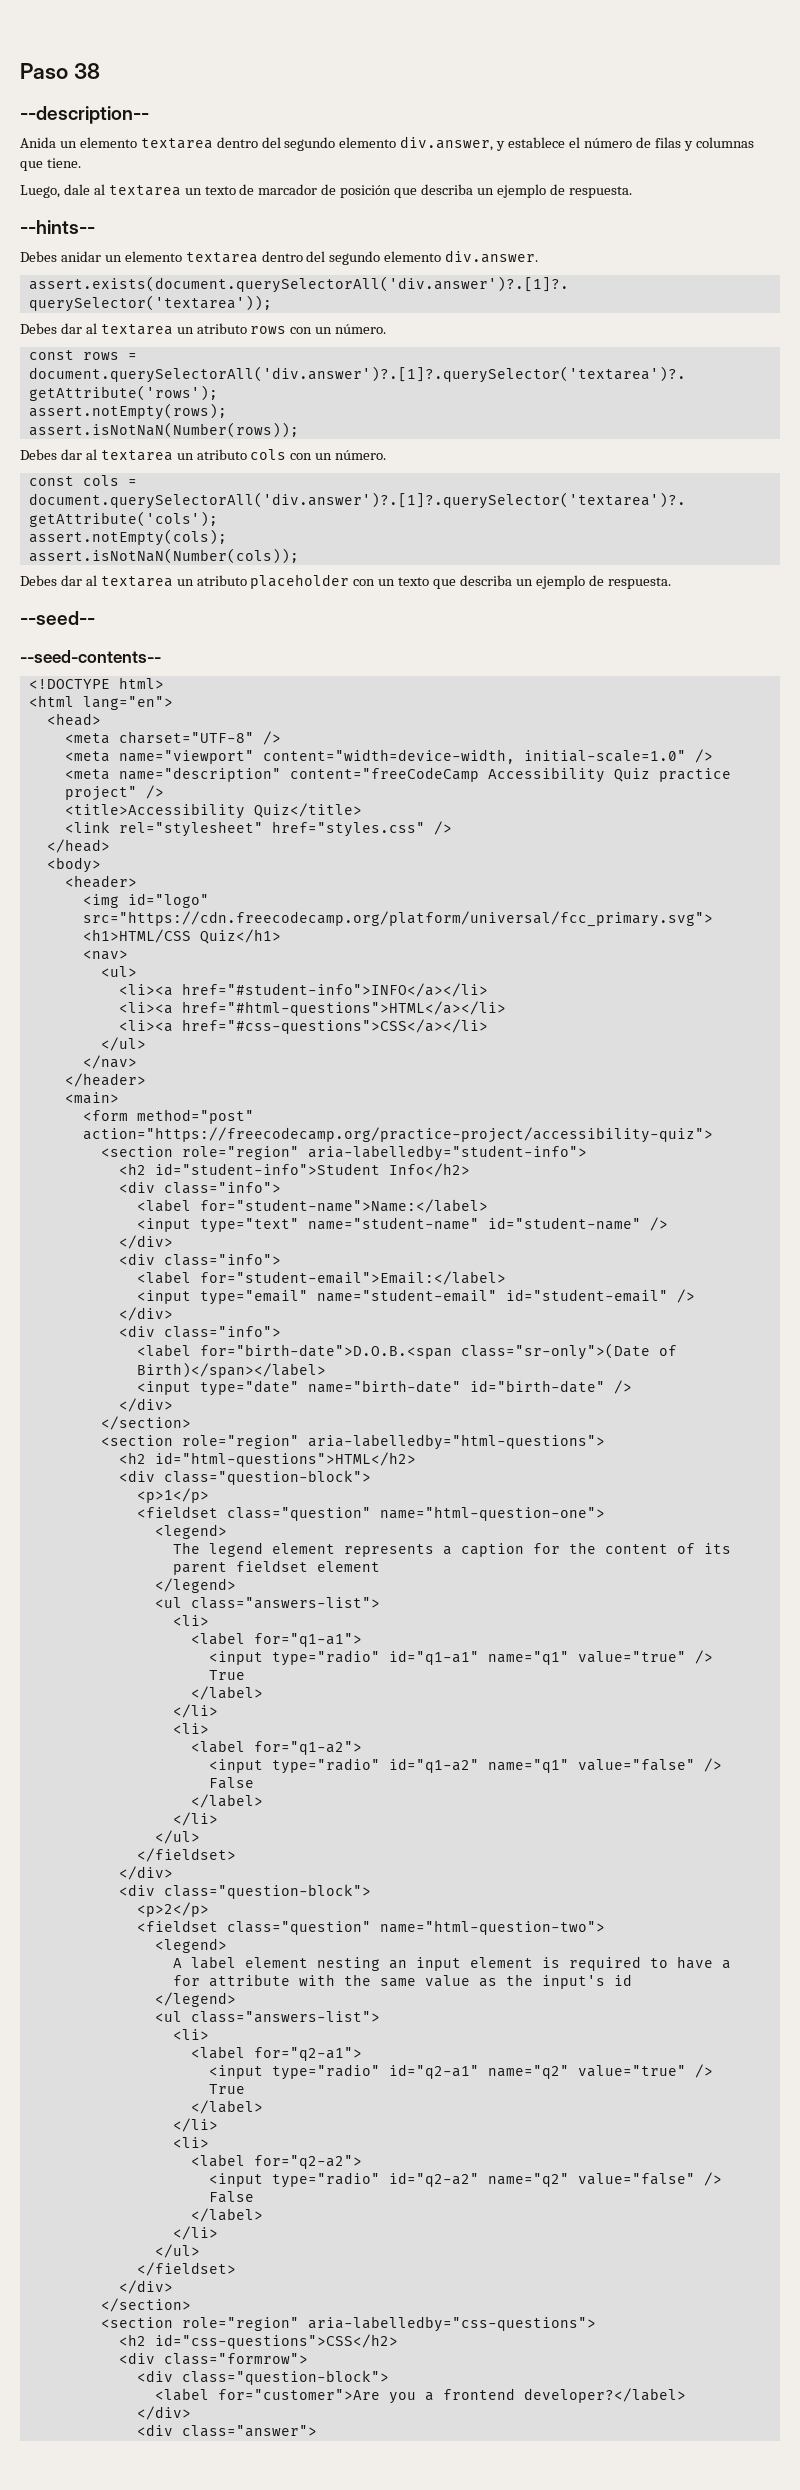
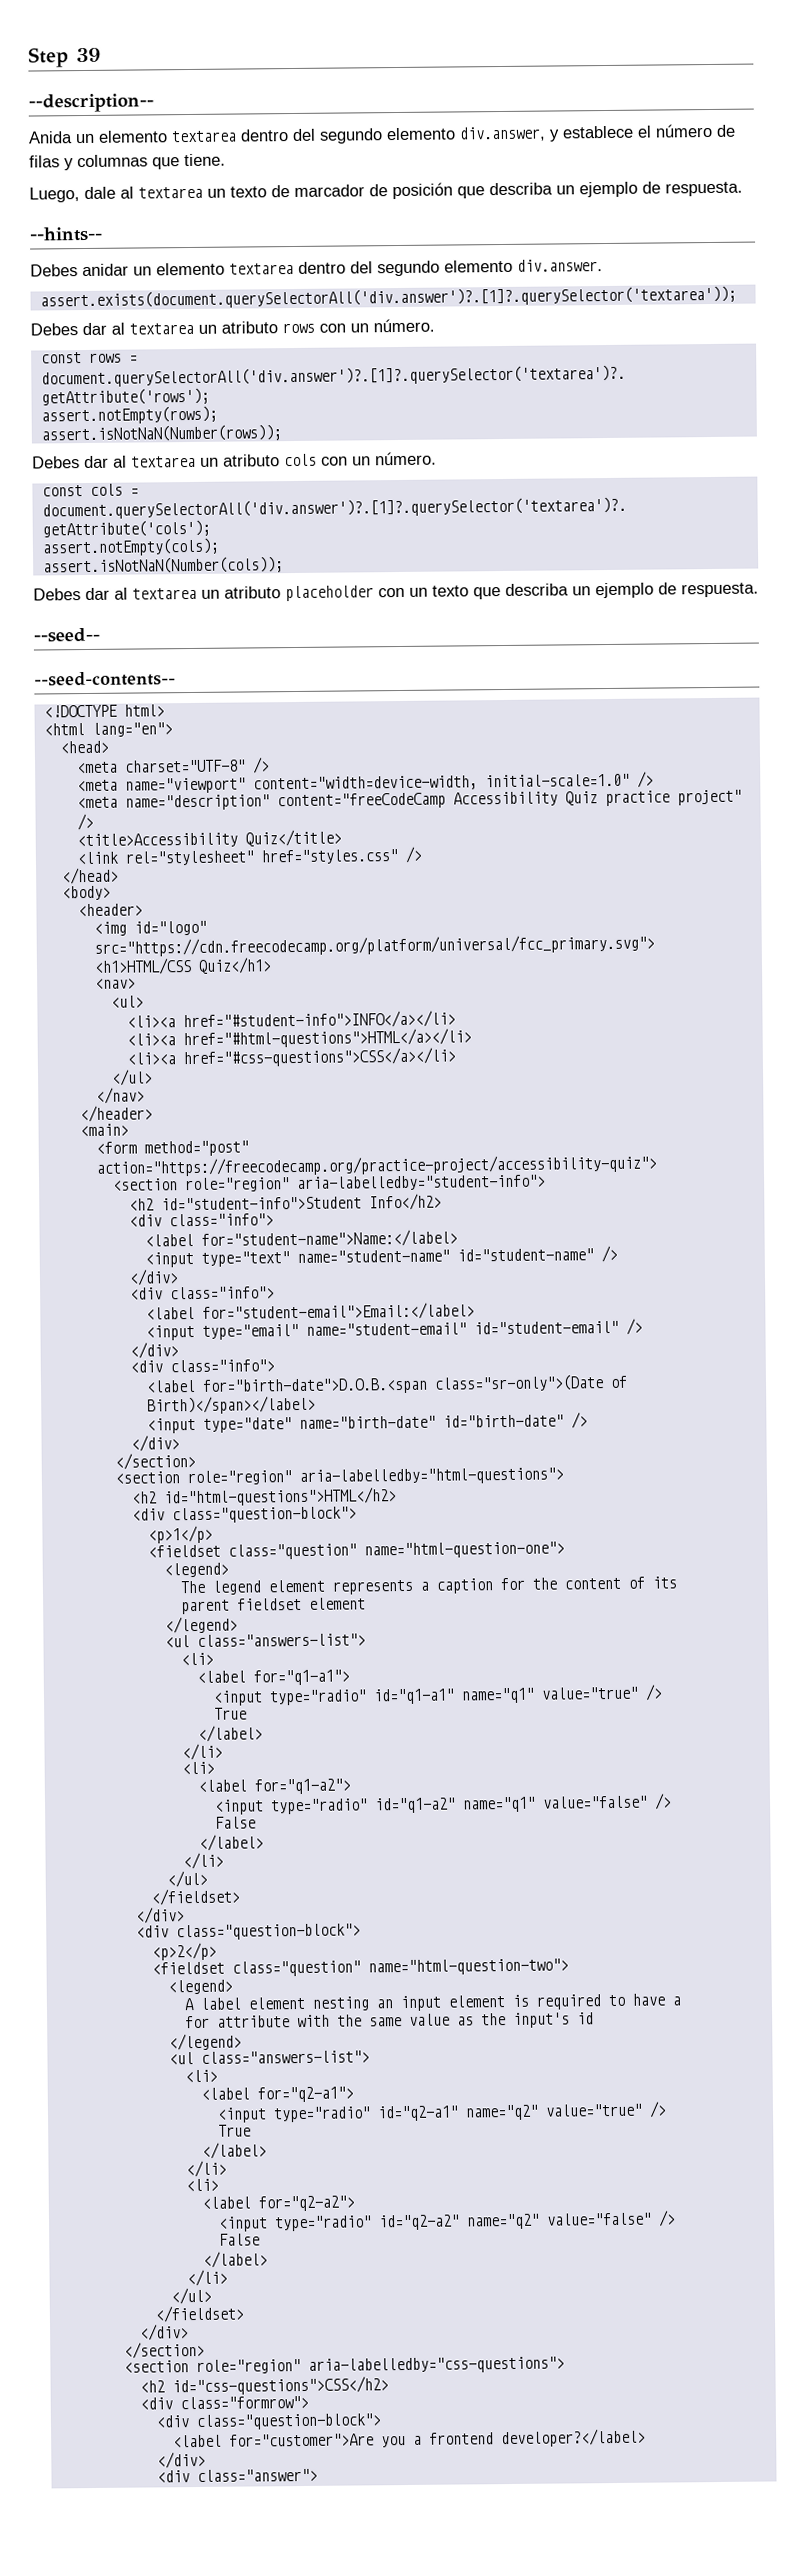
[20,63,100,79] Paso 38 -> [28,47,101,68] Step 39

